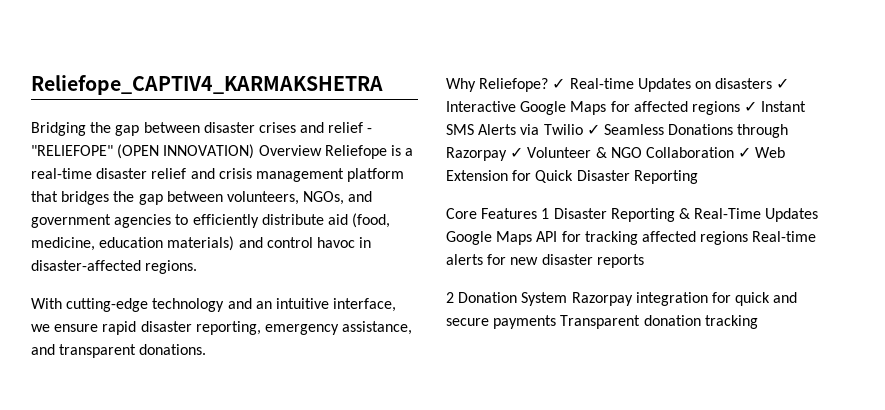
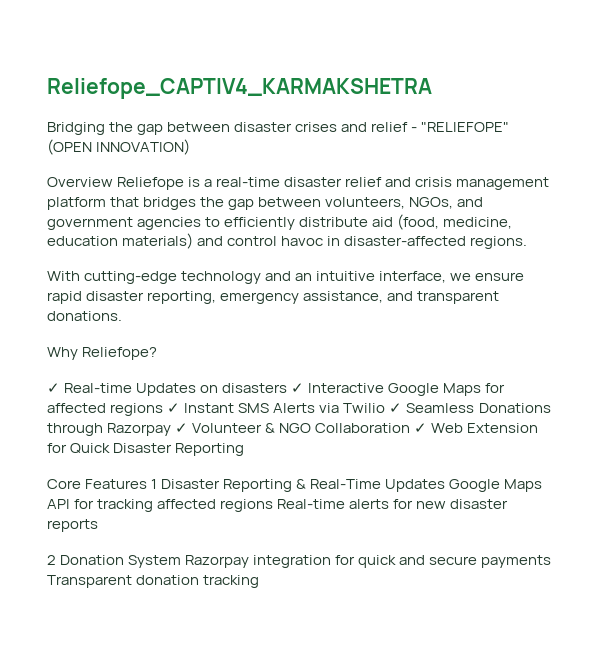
(255, 151) none -> (191, 147) //
(549, 85) none -> (158, 353) //

